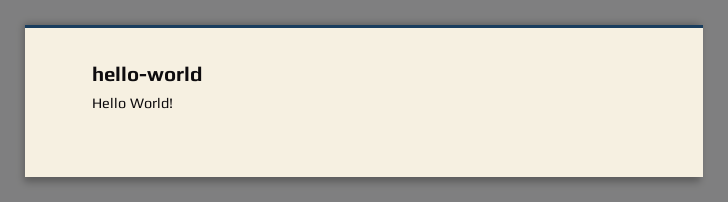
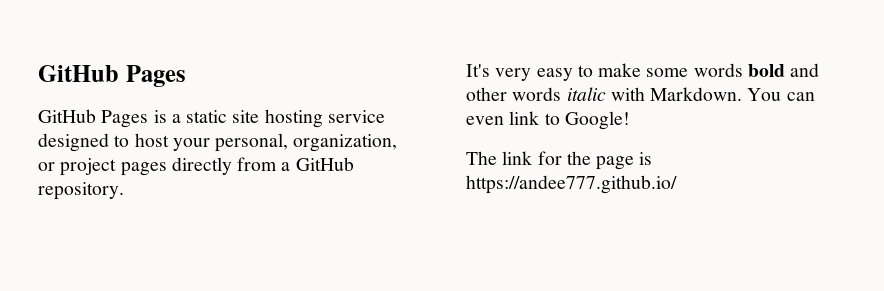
[92,66,202,82] [92,97,173,109] hello-world // Hello World! -> [38,65,186,87] [38,109,385,128] [38,133,398,152] [38,157,354,176] [38,182,124,200] [466,63,820,81] [466,87,815,101] [466,111,630,130] [466,151,653,170] [466,175,677,194] GitHub Pages // GitHub Pages is a static site hosting service designed to host your personal, organization, or project pages directly from a GitHub repository. // It's very easy to make some words bold and other words italic with Markdown. You can even link to Google! // The link for the page is https://andee777.github.io/

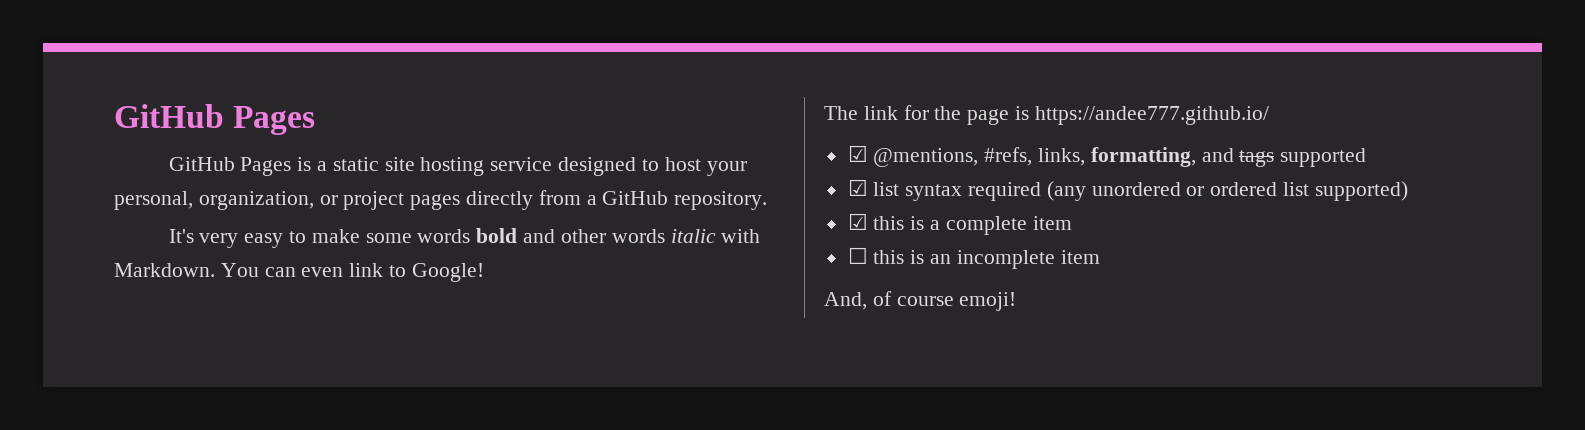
(677, 184) none -> [847,145,1367,167] [847,179,1408,201] [847,213,1072,235] [847,247,1100,269] [824,291,1017,311] // ☑ @mentions, #refs, links, formatting, and tags supported // ☑ list syntax required (any unordered or ordered list supported) // ☑ this is a complete item // ☐ this is an incomplete item // And, of course emoji!

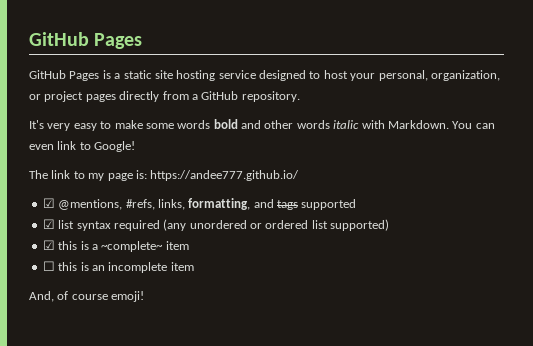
[903,105,1030,125] for the page is -> [73,170,147,181] to my page is:
[945,216,1027,235] complete -> [101,241,164,252] ~complete~

